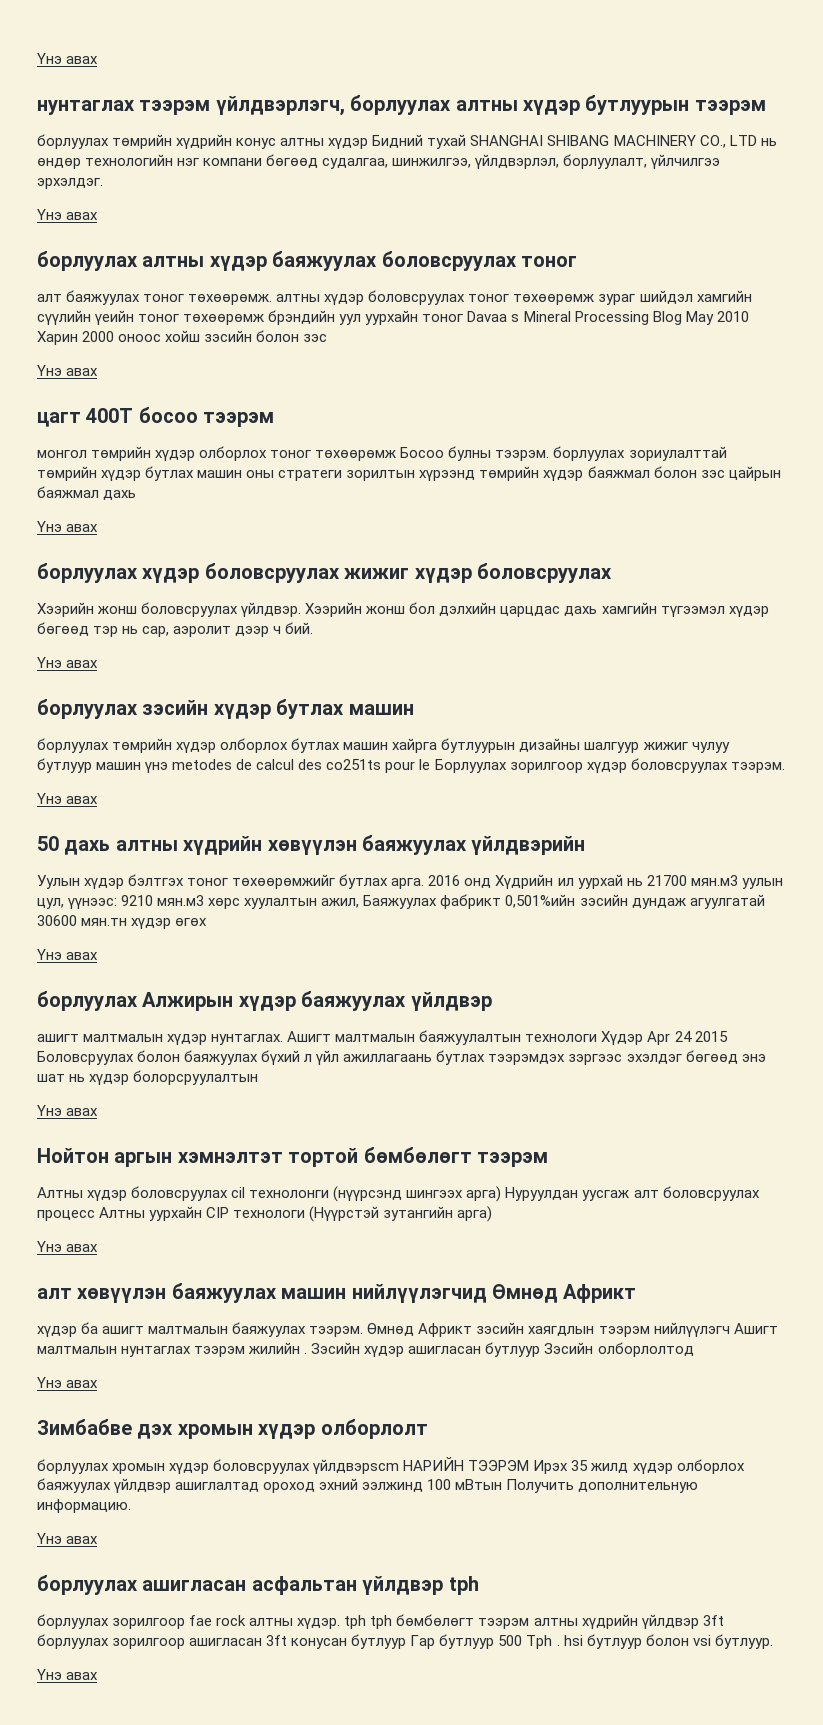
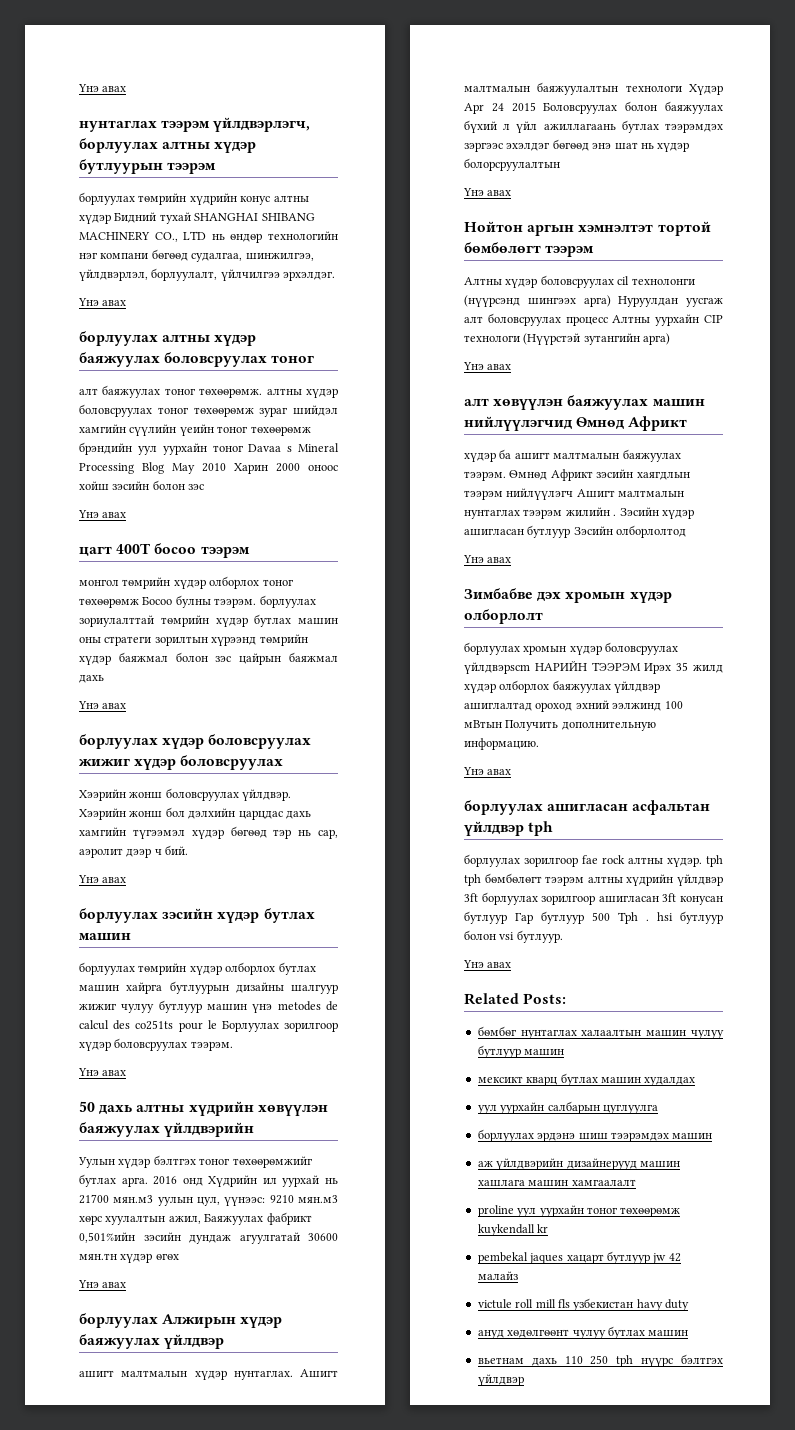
(99, 1676) none -> [464,993,567,1005] [477,1026,724,1039] [477,1045,565,1058] [477,1073,696,1086] [477,1101,658,1114] [477,1129,713,1142] [477,1158,680,1170] [477,1179,636,1187] [477,1205,681,1217] [477,1224,549,1236] [477,1251,681,1264] [477,1271,518,1280] [477,1298,689,1311] [477,1326,689,1339] [477,1354,723,1367] [477,1374,524,1386] // Related Posts: // бөмбөг нунтаглах халаалтын машин чулуу бутлуур машин // мексикт кварц бутлах машин худалдах // уул уурхайн салбарын цуглуулга // борлуулах эрдэнэ шиш тээрэмдэх машин // аж үйлдвэрийн дизайнерууд машин хашлага машин хамгаалалт // proline уул уурхайн тоног төхөөрөмж kuykendall kr // pembekal jaques хацарт бутлуур jw 42 малайз // victule roll mill fls узбекистан havy duty // ануд хөдөлгөөнт чулуу бутлах машин // вьетнам дахь 110 250 tph нүүрс бэлтгэх үйлдвэр

